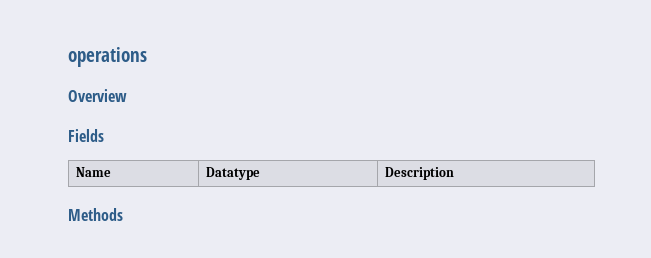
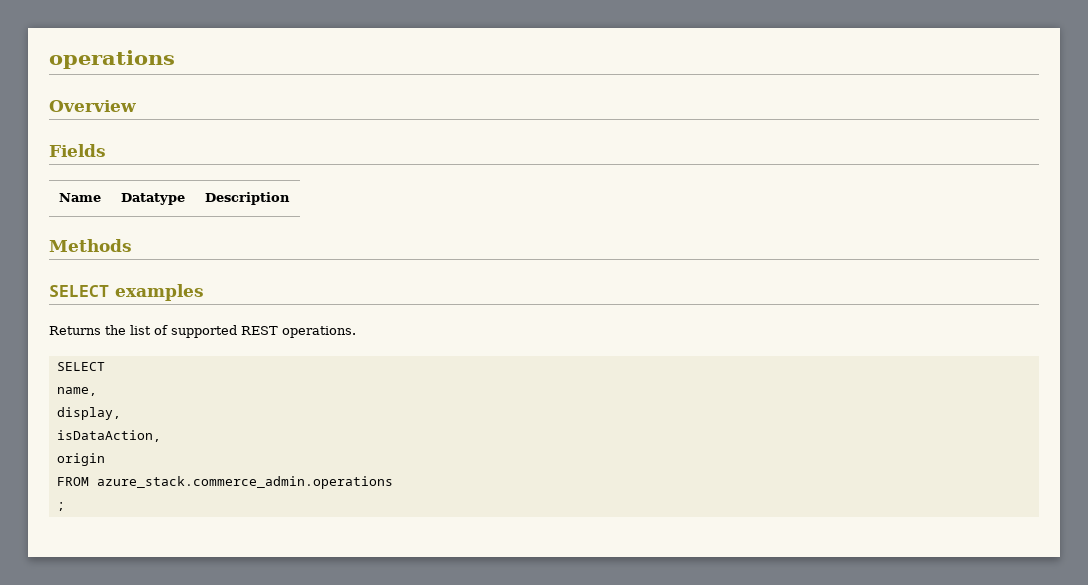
(123, 214) none -> [49,284,204,301] [49,325,356,338] [56,362,105,371] [56,387,97,396] [56,407,121,420] [56,430,161,442] [56,453,105,466] [56,476,393,489] [56,502,65,511] // SELECT examples // Returns the list of supported REST operations. // SELECT // name, // display, // isDataAction, // origin // FROM azure_stack.commerce_admin.operations // ;

